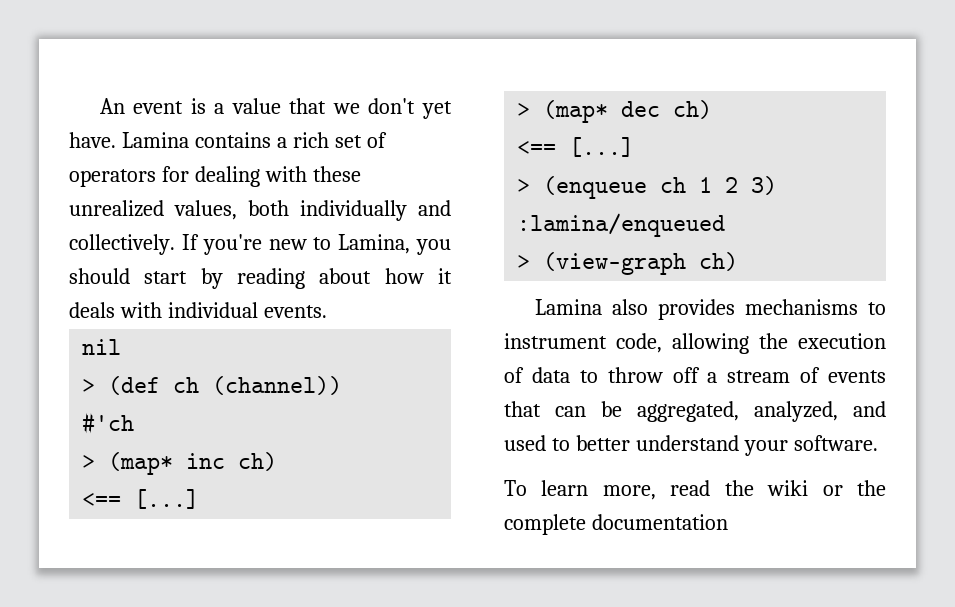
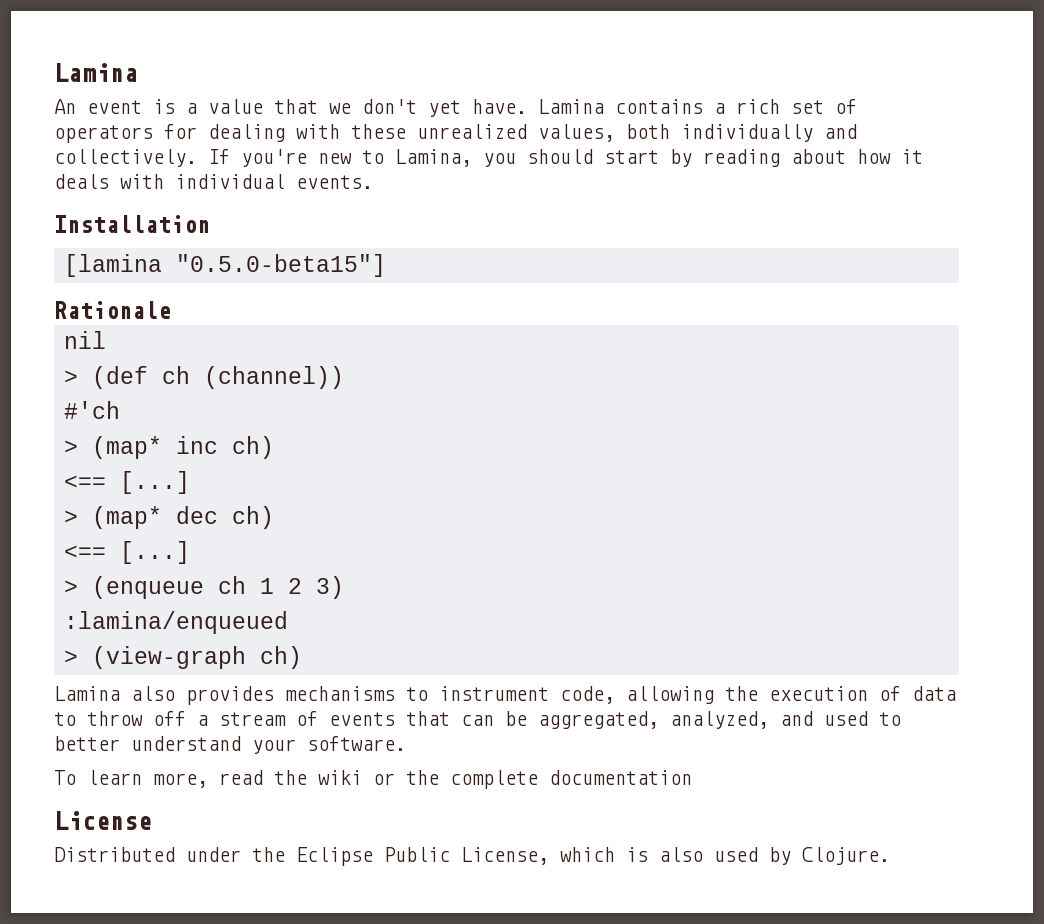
(99, 106) none -> [54,63,138,82] Lamina //
(327, 311) none -> [54,215,210,233] [63,254,386,277] [54,301,171,319] // Installation // [lamina "0.5.0-beta15"] // Rationale
(728, 522) none -> [54,811,152,830] [54,847,890,866] // License // Distributed under the Eclipse Public License, which is also used by Clojure.

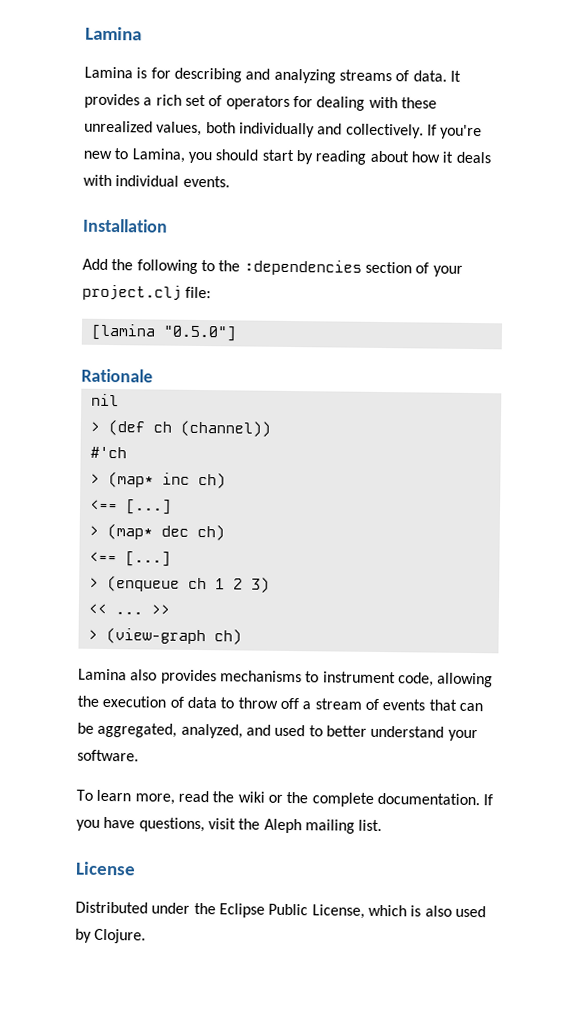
[54,99,703,117] An event is a value that we don't yet have. Lamina contains -> [84,66,461,84] [84,93,140,109] Lamina is for describing and analyzing streams of data. It provides
(210, 224) none -> [82,258,463,277] [82,284,212,301] // Add the following to the :dependencies section of your project.clj file:
[175,254,386,277] "0.5.0-beta15"] -> [162,325,237,342] "0.5.0"]
[63,611,288,634] :lamina/enqueued -> [87,603,170,615] << ... >>
[549,770,692,785] documentation -> [376,792,494,806] [76,816,383,834] documentation. If you have questions, visit the Aleph mailing list.

